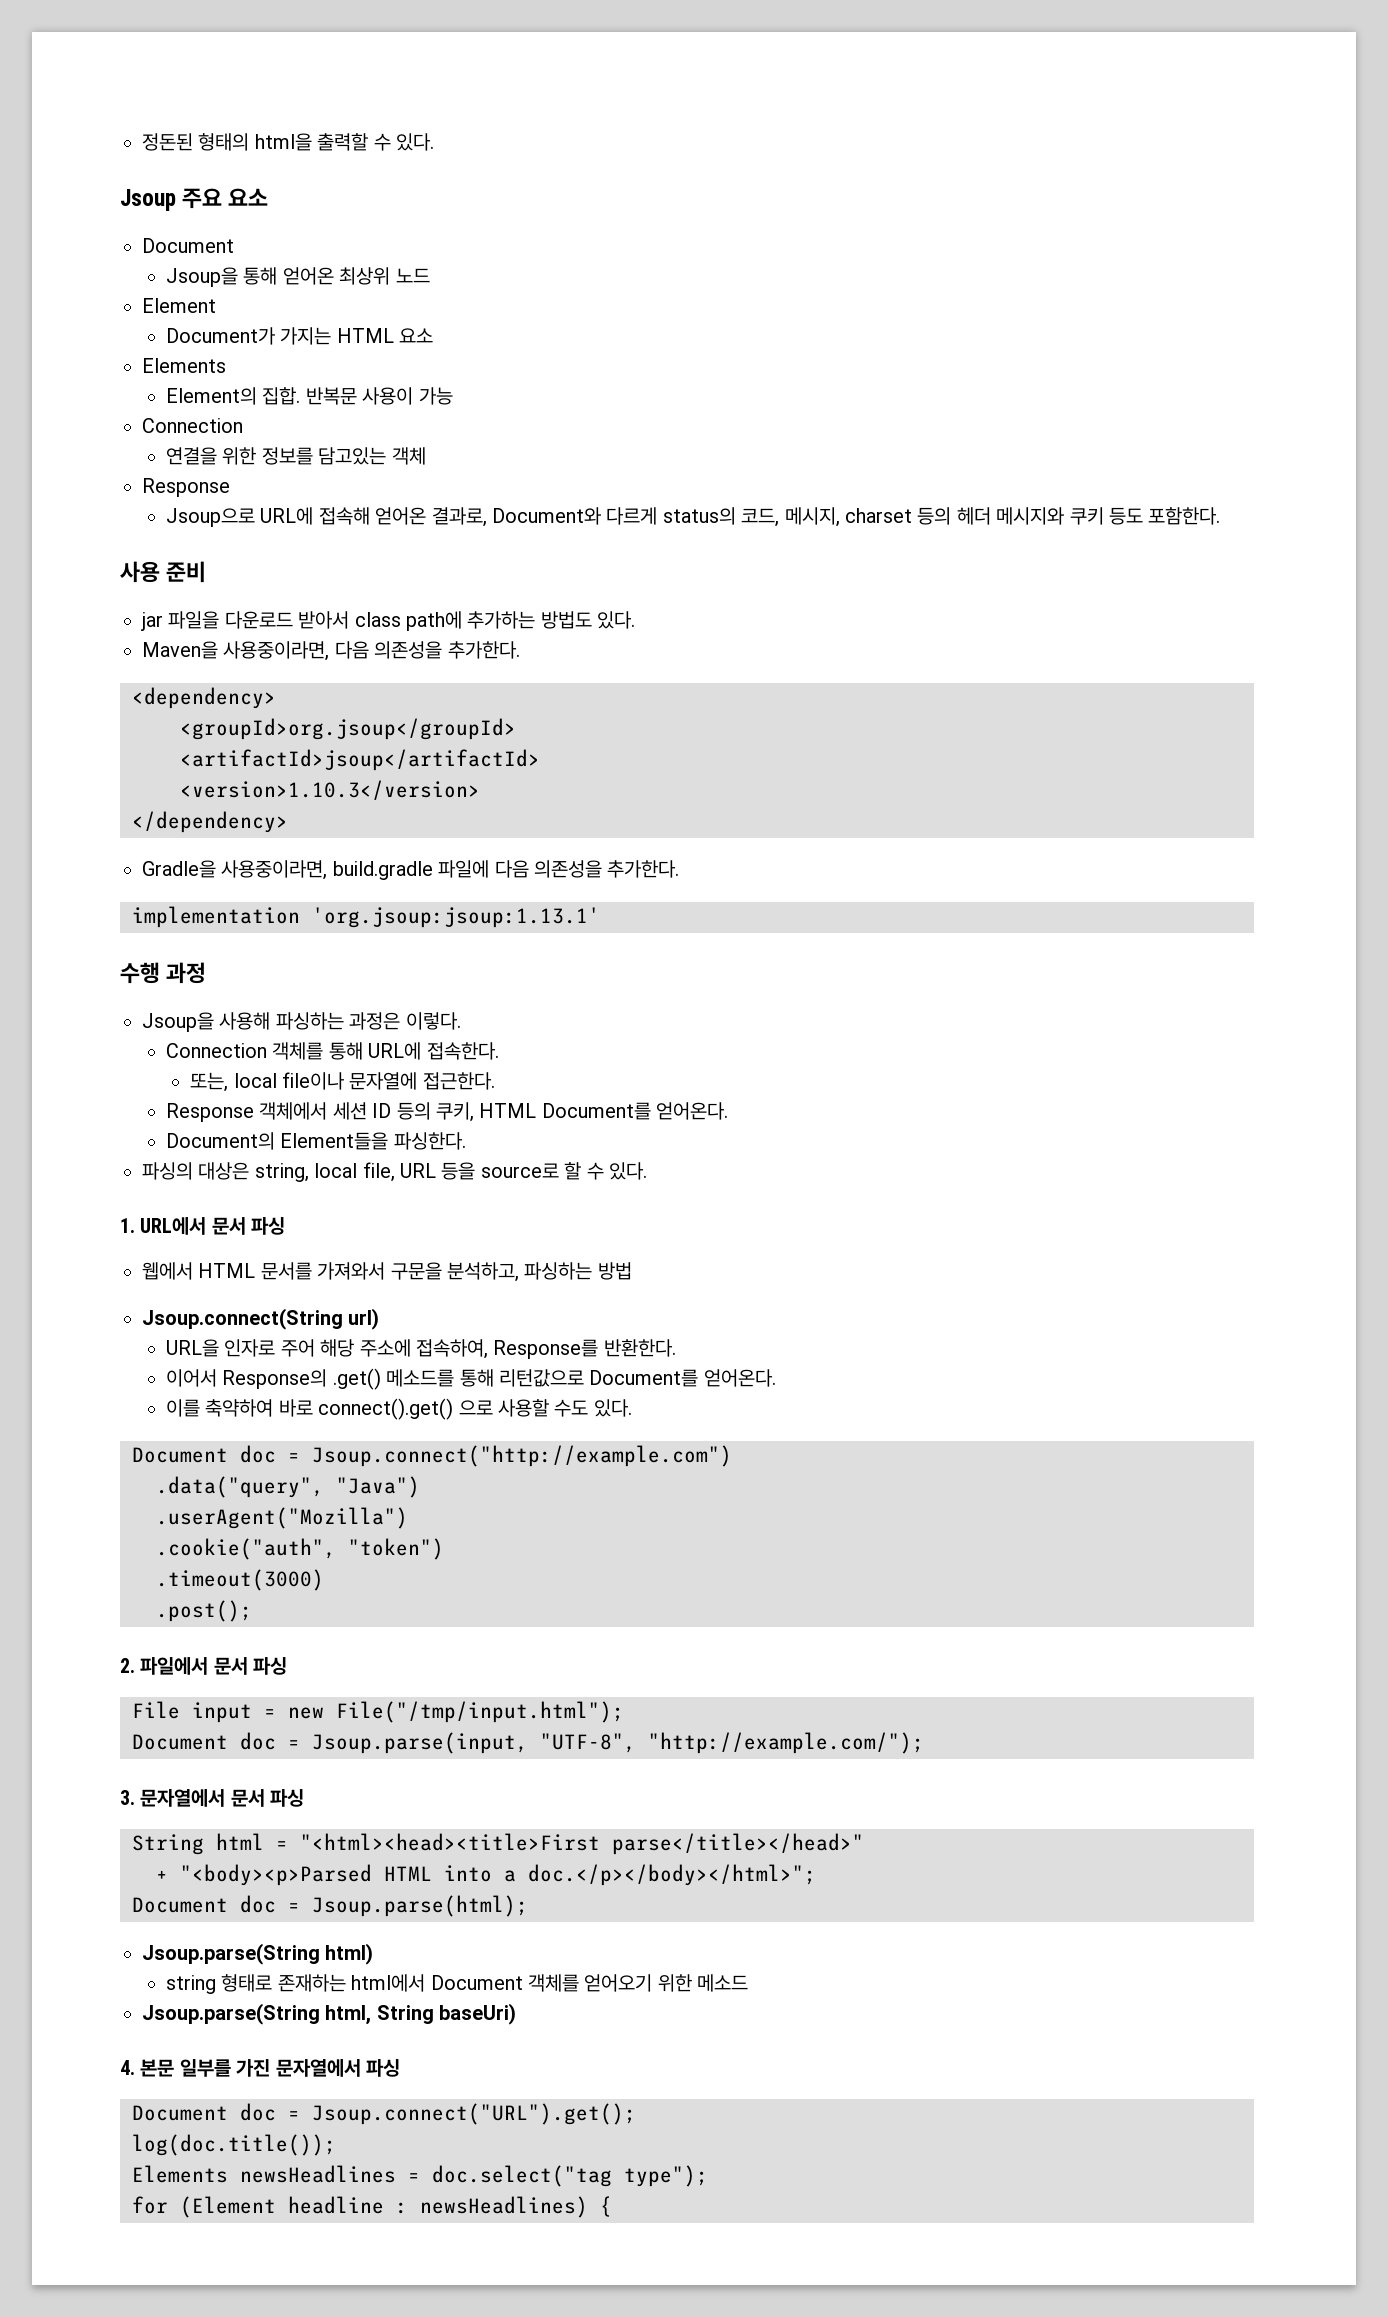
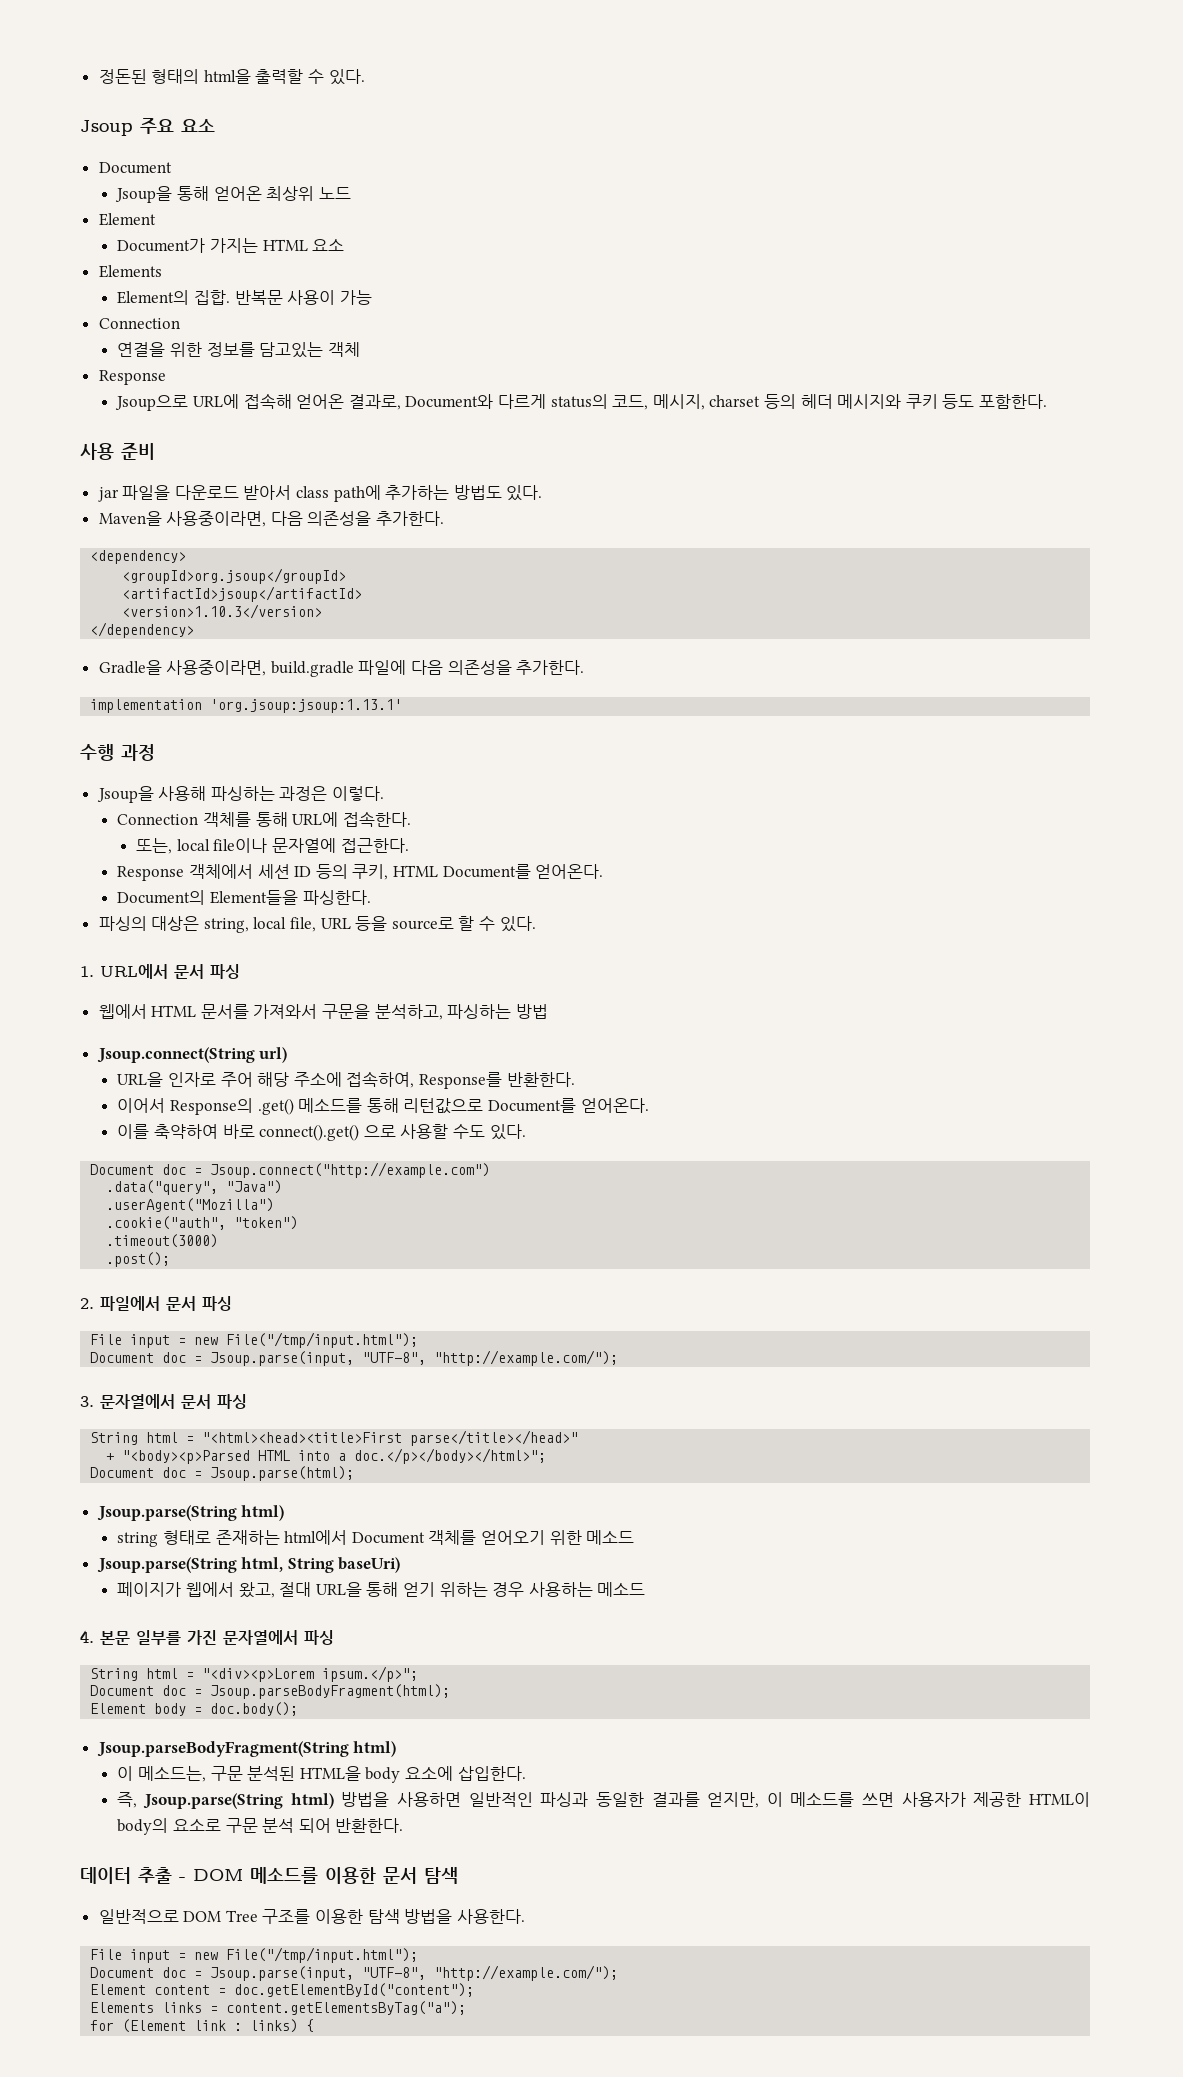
(517, 2014) none -> [117,1582,646,1598] // 페이지가 웹에서 왔고, 절대 URL을 통해 얻기 위하는 경우 사용하는 메소드
[132,2103,636,2125] [132,2134,336,2156] [132,2165,708,2187] Document doc = Jsoup.connect("URL").get(); // log(doc.title()); // Elements newsHeadlines = doc.select("tag type"); -> [90,1666,419,1682] [90,1684,451,1699] [90,1702,299,1716] [96,1741,397,1757] [117,1766,526,1783] [117,1792,1090,1809] [117,1818,404,1835] [80,1867,458,1884] [98,1909,525,1924] [90,1947,419,1963] [90,1965,619,1981] [90,1983,475,1997] [90,2001,467,2015] String html = "<div><p>Lorem ipsum.</p>"; // Document doc = Jsoup.parseBodyFragment(html); // Element body = doc.body(); // Jsoup.parseBodyFragment(String html) // 이 메소드는, 구문 분석된 HTML을 body 요소에 삽입한다. // 즉, Jsoup.parse(String html) 방법을 사용하면 일반적인 파싱과 동일한 결과를 얻지만, 이 메소드를 쓰면 사용자가 제공한 HTML이 body의 요소로 구문 분석 되어 반환한다. // 데이터 추출 - DOM 메소드를 이용한 문서 탐색 // 일반적으로 DOM Tree 구조를 이용한 탐색 방법을 사용한다. // File input = new File("/tmp/input.html"); // Document doc = Jsoup.parse(input, "UTF-8", "http://example.com/"); // Element content = doc.getElementById("content"); // Elements links = content.getElementsByTag("a");
[288,2196,588,2218] headline : newsHeadlines) -> [194,2019,299,2033] link : links)

